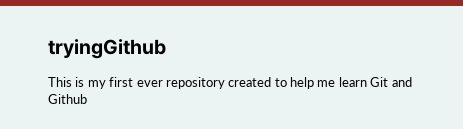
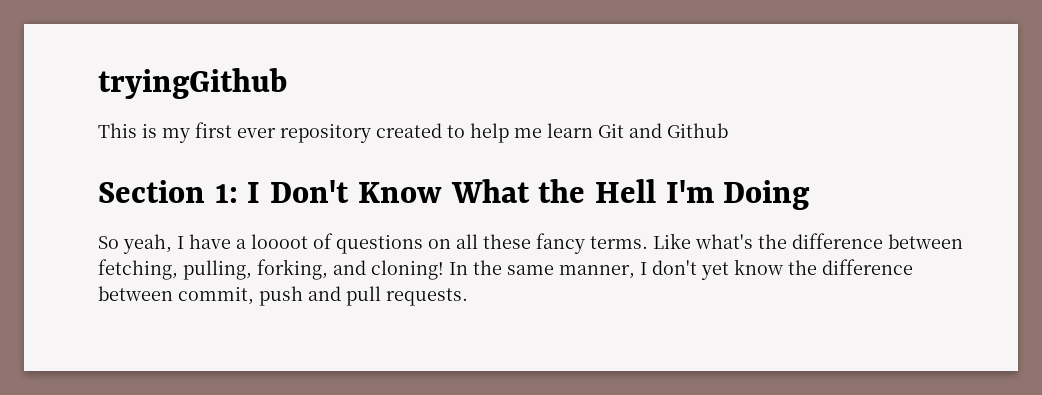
(87, 99) none -> [98,179,811,210] [98,233,963,254] [98,259,913,280] [98,286,468,306] // Section 1: I Don't Know What the Hell I'm Doing // So yeah, I have a loooot of questions on all these fancy terms. Like what's the difference between fetching, pulling, forking, and cloning! In the same manner, I don't yet know the difference between commit, push and pull requests.

